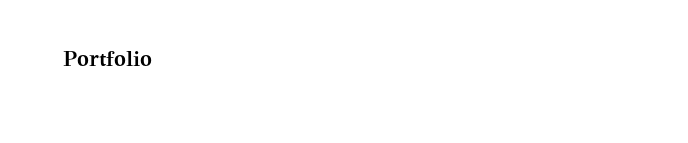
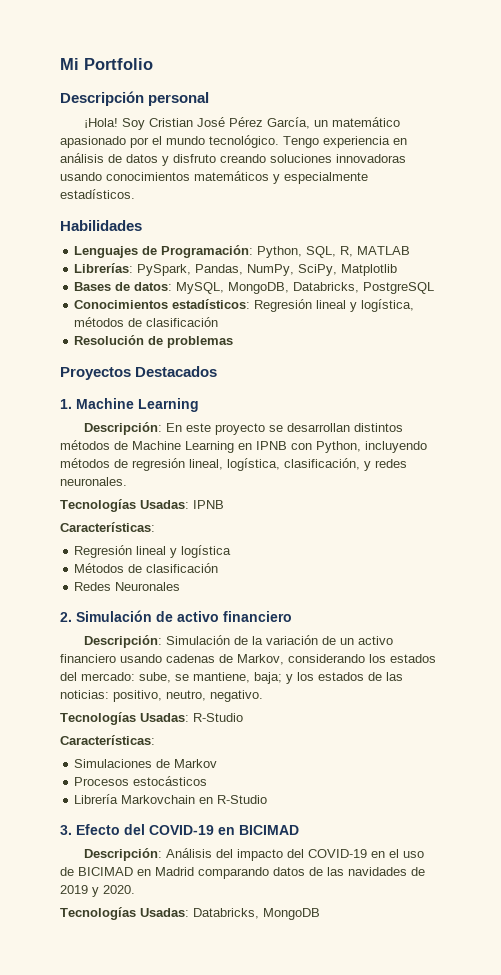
(63, 59) none -> [60,58,79,70] Mi
(152, 59) none -> [60,91,210,106] [83,117,400,130] [60,135,407,148] [60,153,406,166] [60,171,368,184] [60,189,135,199] [60,220,142,231] [74,245,411,258] [74,263,398,276] [74,282,435,294] [74,299,415,312] [74,317,219,327] [74,335,234,348] [60,366,218,380] [60,398,199,412] [83,422,403,435] [60,440,427,453] [60,458,407,471] [60,477,127,486] [60,499,224,512] [60,522,155,532] [74,545,232,558] [74,563,219,573] [74,582,181,591] [60,610,292,622] [83,635,393,648] [60,654,436,665] [60,672,403,684] [60,690,263,702] [60,712,243,725] [60,735,155,745] [74,759,218,768] [74,776,208,786] [74,794,268,804] [60,824,299,835] [83,848,424,861] [60,867,425,879] [60,885,135,897] [60,907,320,920] // Descripción personal // ¡Hola! Soy Cristian José Pérez García, un matemático apasionado por el mundo tecnológico. Tengo experiencia en análisis de datos y disfruto creando soluciones innovadoras usando conocimientos matemáticos y especialmente estadísticos. // Habilidades // Lenguajes de Programación: Python, SQL, R, MATLAB // Librerías: PySpark, Pandas, NumPy, SciPy, Matplotlib // Bases de datos: MySQL, MongoDB, Databricks, PostgreSQL // Conocimientos estadísticos: Regresión lineal y logística, métodos de clasificación // Resolución de problemas // Proyectos Destacados // 1. Machine Learning // Descripción: En este proyecto se desarrollan distintos métodos de Machine Learning en IPNB con Python, incluyendo métodos de regresión lineal, logística, clasificación, y redes neuronales. // Tecnologías Usadas: IPNB // Características: // Regresión lineal y logística // Métodos de clasificación // Redes Neuronales // 2. Simulación de activo financiero // Descripción: Simulación de la variación de un activo financiero usando cadenas de Markov, considerando los estados del mercado: sube, se mantiene, baja; y los estados de las noticias: positivo, neutro, negativo. // Tecnologías Usadas: R-Studio // Características: // Simulaciones de Markov // Procesos estocásticos // Librería Markovchain en R-Studio // 3. Efecto del COVID-19 en BICIMAD // Descripción: Análisis del impacto del COVID-19 en el uso de BICIMAD en Madrid comparando datos de las navidades de 2019 y 2020. // Tecnologías Usadas: Databricks, MongoDB

